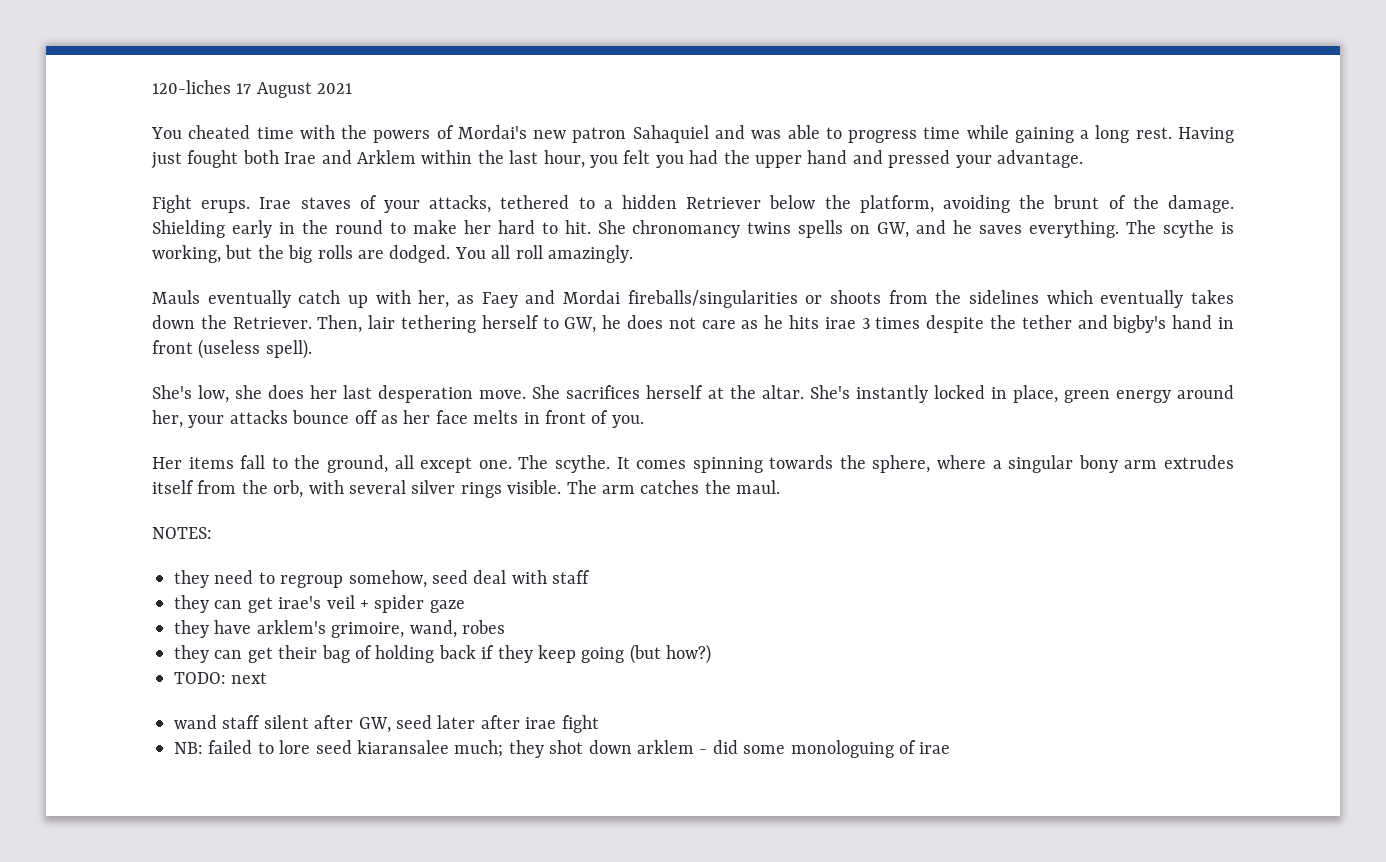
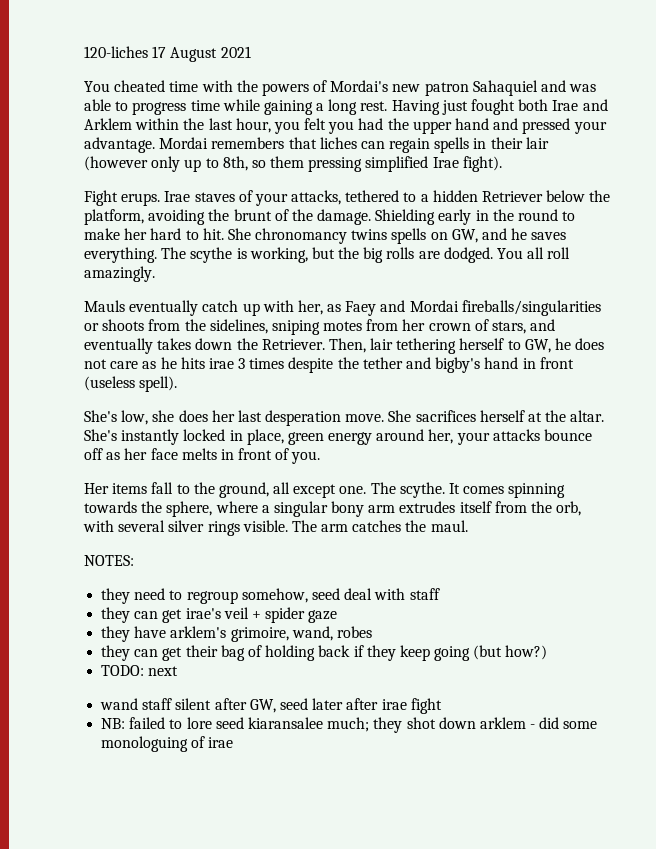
(1083, 159) none -> [159,137,549,153] [84,156,502,172] Mordai remembers that liches can regain spells in their lair (however only up to 8th, so them pressing simplified Irae fight).
[968,290,1093,304] sidelines which -> [209,319,556,335] sidelines, sniping motes from her crown of stars, and

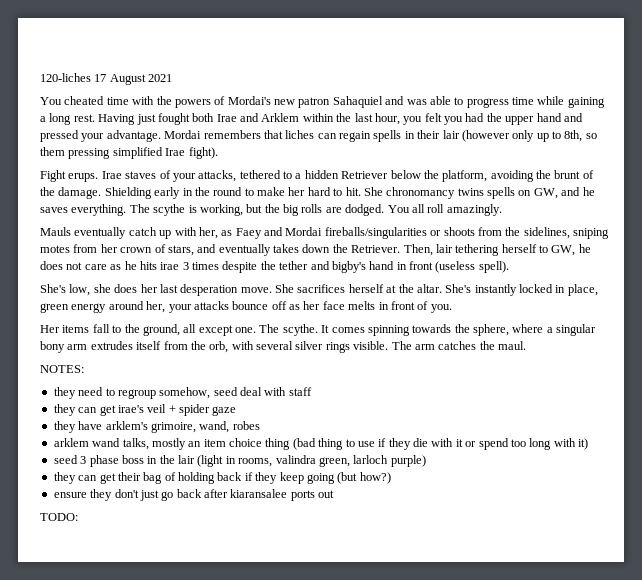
(372, 632) none -> [53,438,588,450] [53,455,426,467] // arklem wand talks, mostly an item choice thing (bad thing to use if they die with it or spend too long with it) // seed 3 phase boss in the lair (light in rooms, valindra green, larloch purple)
[101,665,179,676] [100,698,442,714] [101,717,598,733] [101,736,234,752] TODO: next // wand staff silent after GW, seed later after irae fight // NB: failed to lore seed kiaransalee much; they shot down arklem - did some monologuing of irae -> [53,489,335,501] [40,513,78,521] ensure they don't just go back after kiaransalee ports out // TODO:

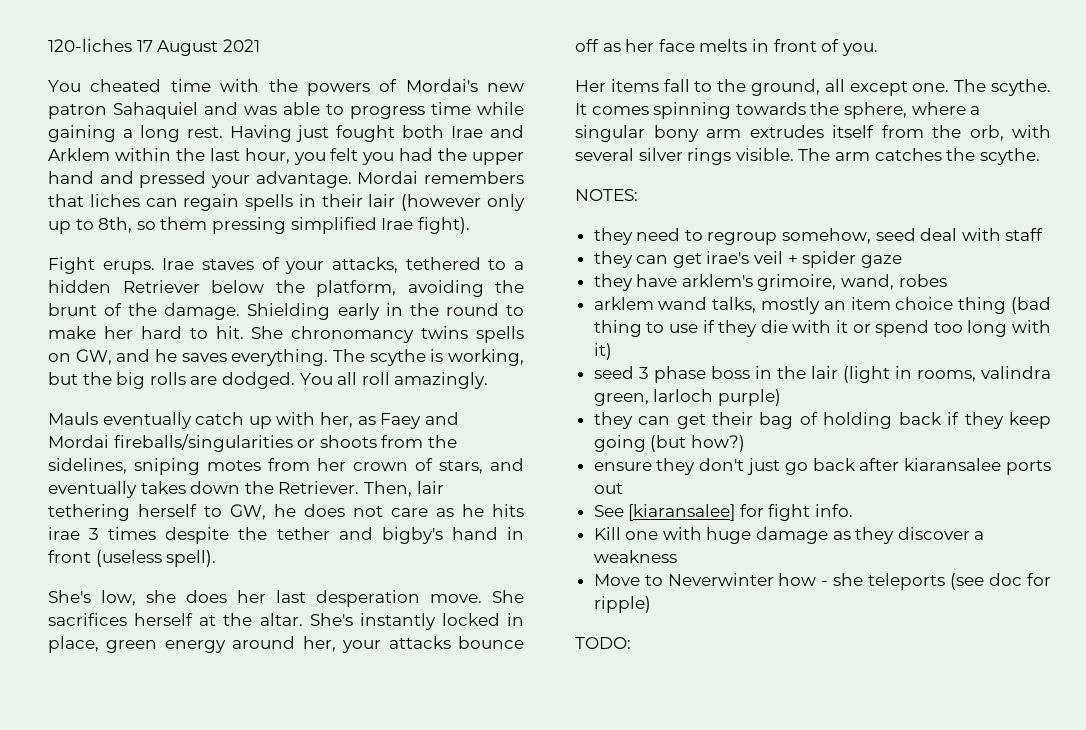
[498,341,526,350] maul. -> [979,148,1040,165] scythe.
(335, 494) none -> [593,504,854,521] [593,527,985,544] [593,550,677,563] [593,573,1051,590] [593,596,651,613] // See [kiaransalee] for fight info. // Kill one with huge damage as they discover a weakness // Move to Neverwinter how - she teleports (see doc for ripple)

